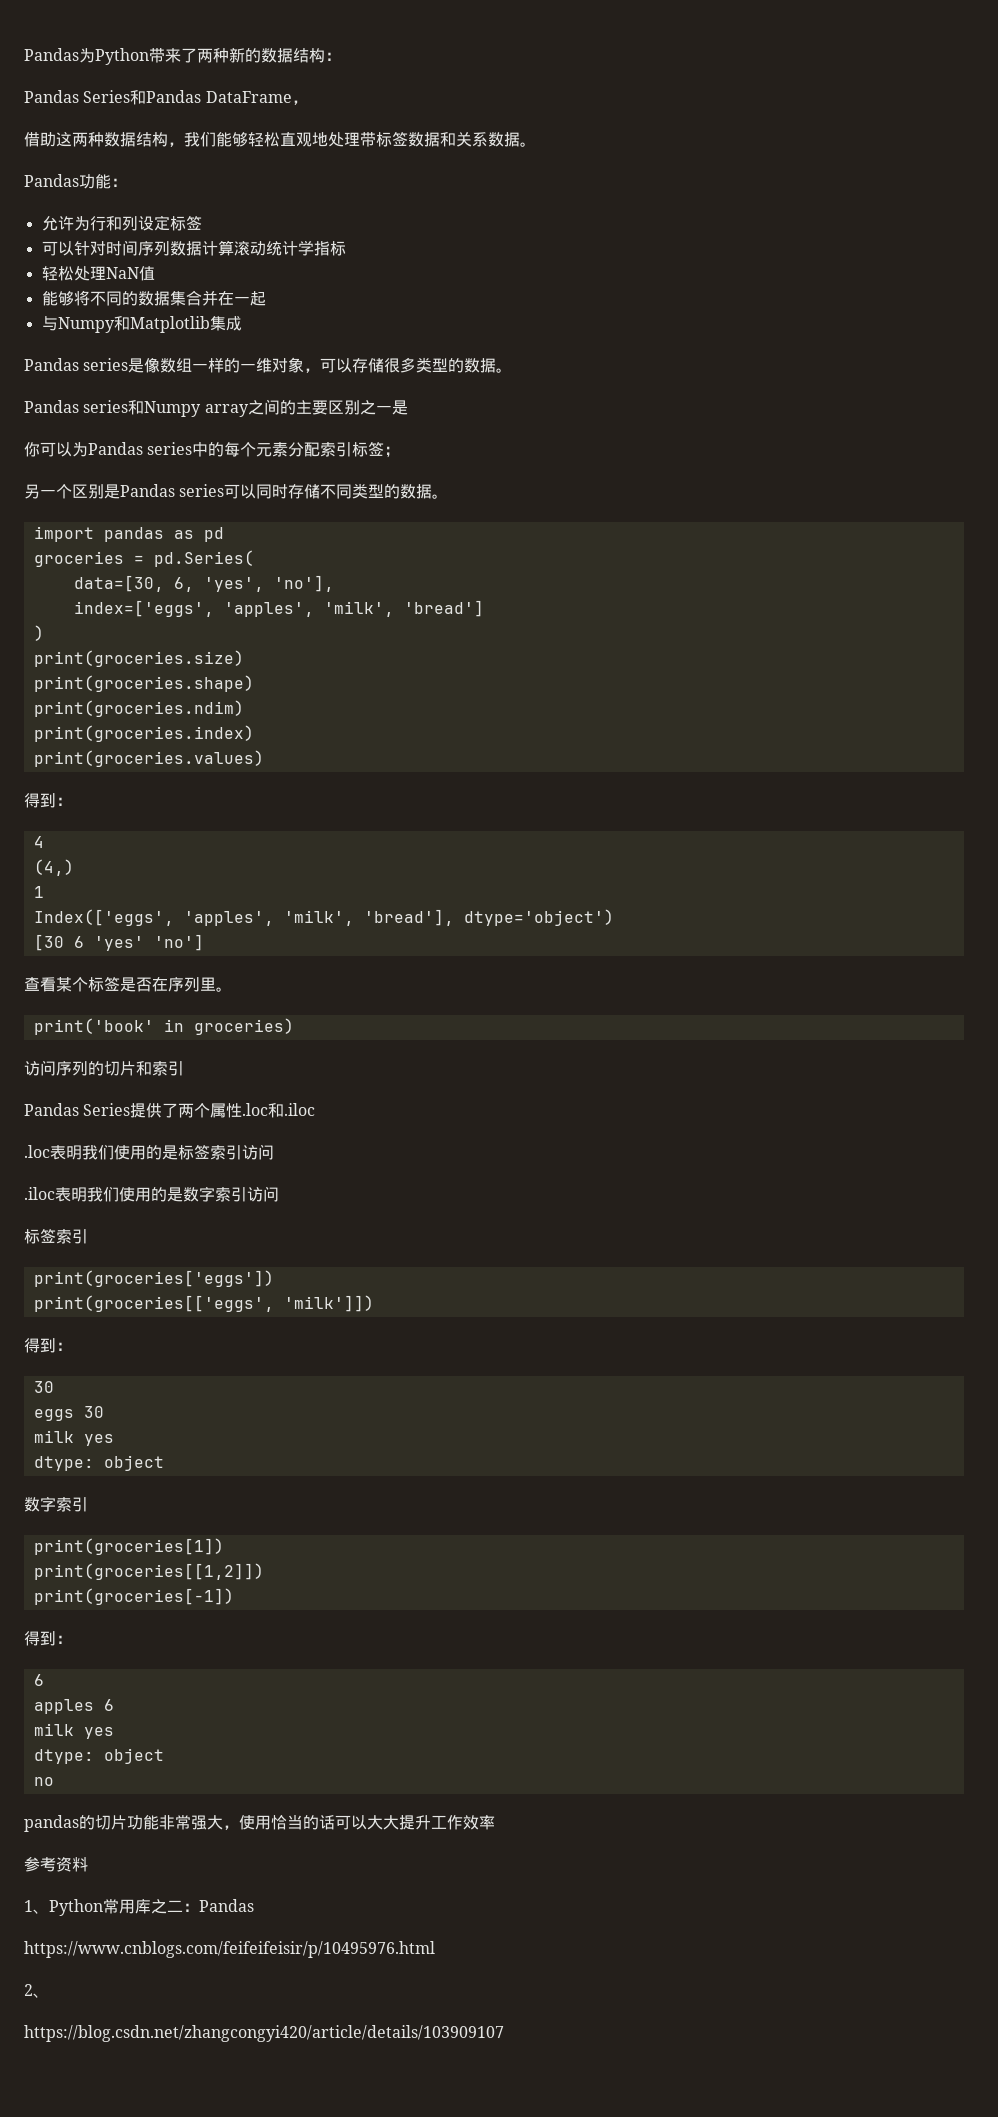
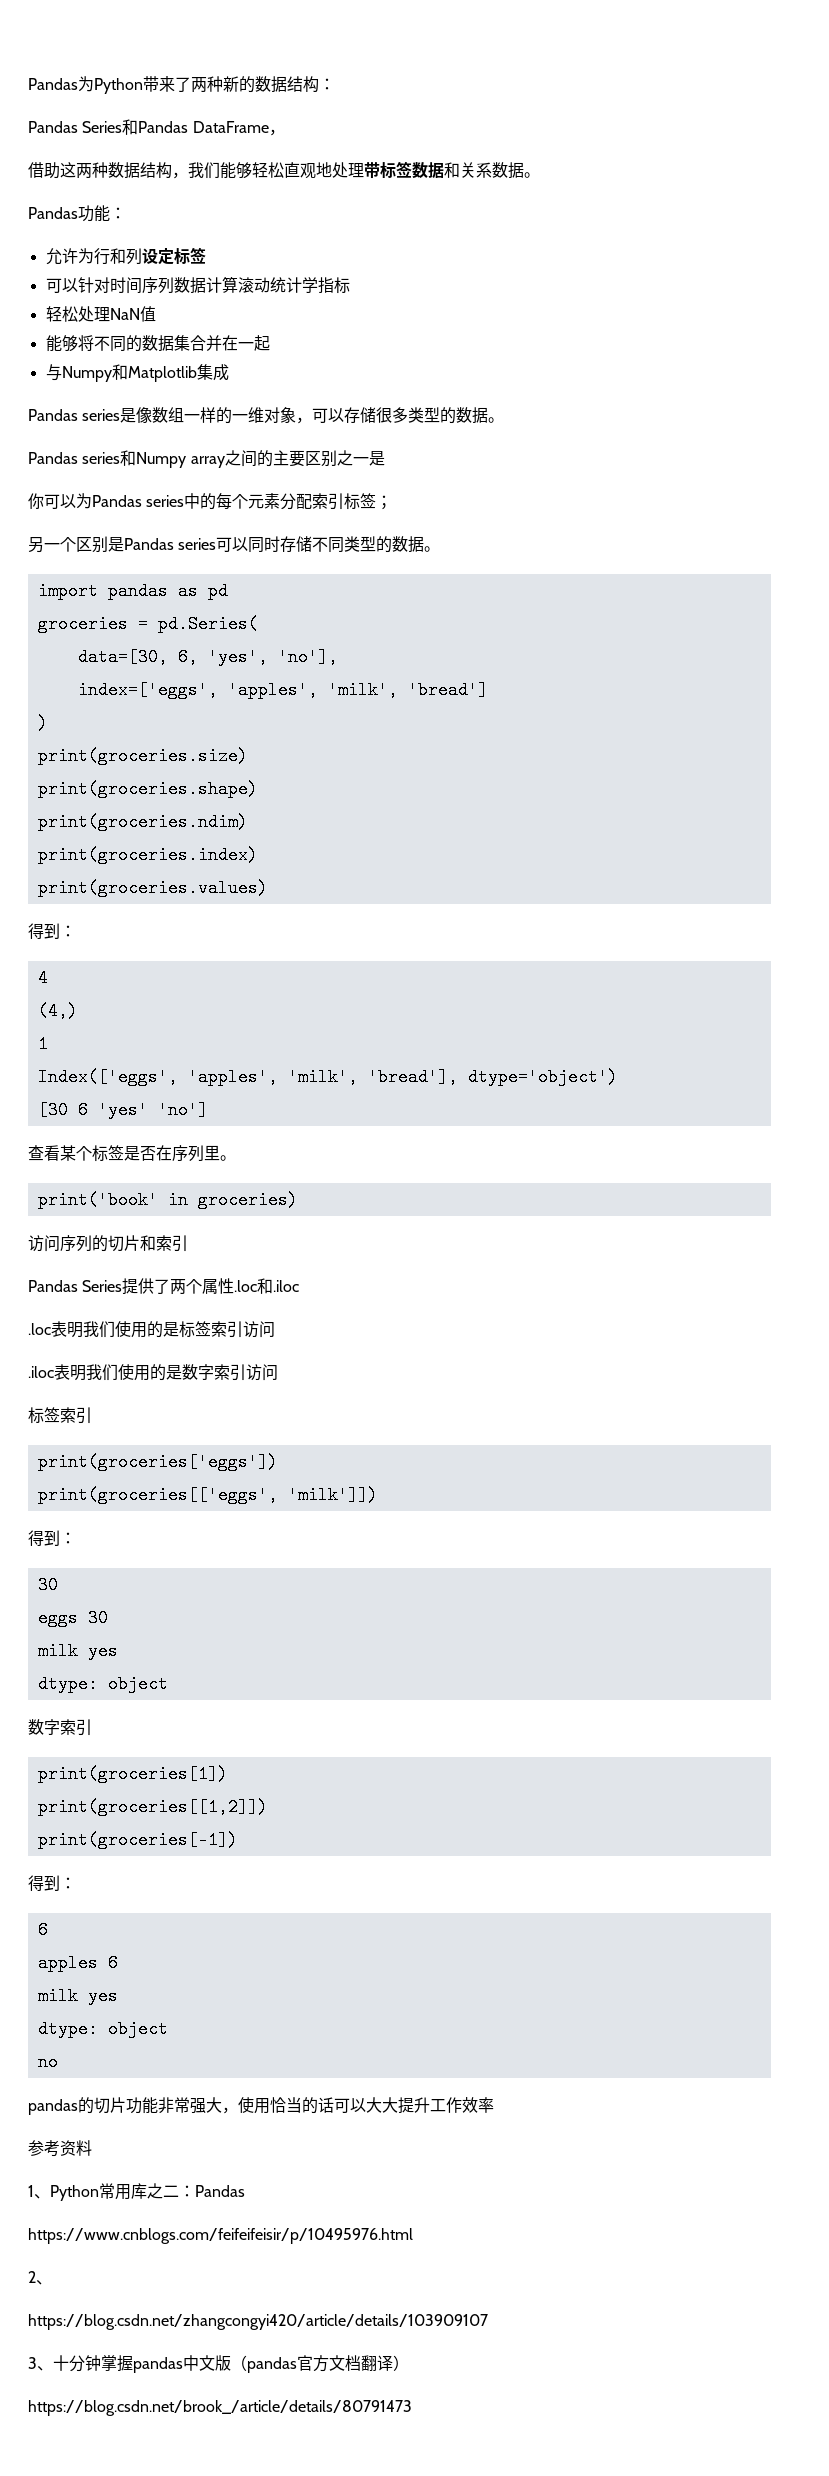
(504, 2033) none -> [28,2355,409,2373] [28,2400,412,2416] // 3、十分钟掌握pandas中文版（pandas官方文档翻译） // https://blog.csdn.net/brook_/article/details/80791473

